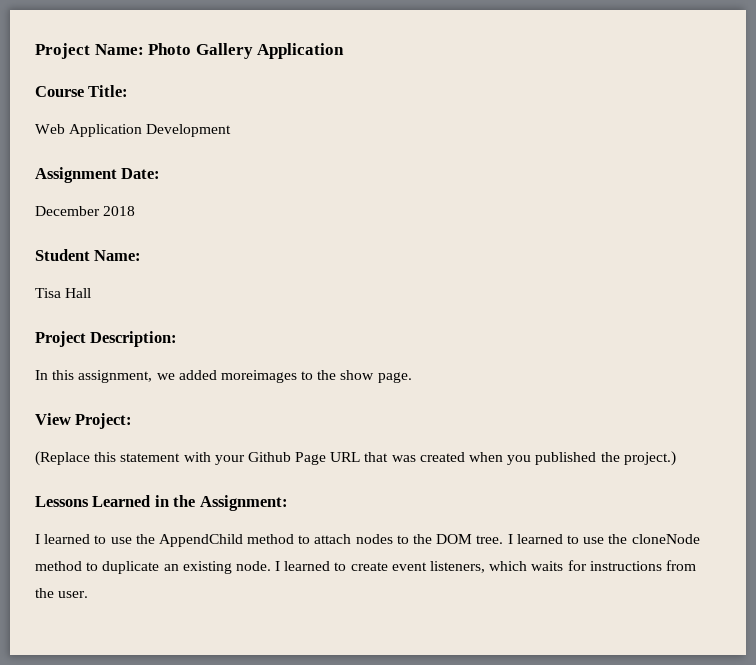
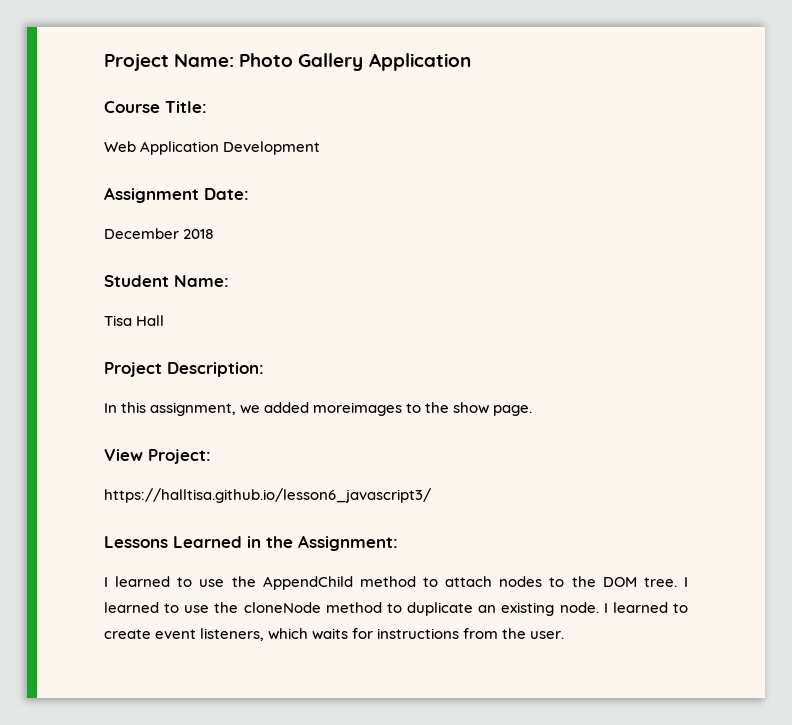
[35,451,676,466] (Replace this statement with your Github Page URL that was created when you published the project.) -> [104,488,431,503] https://halltisa.github.io/lesson6_javascript3/

